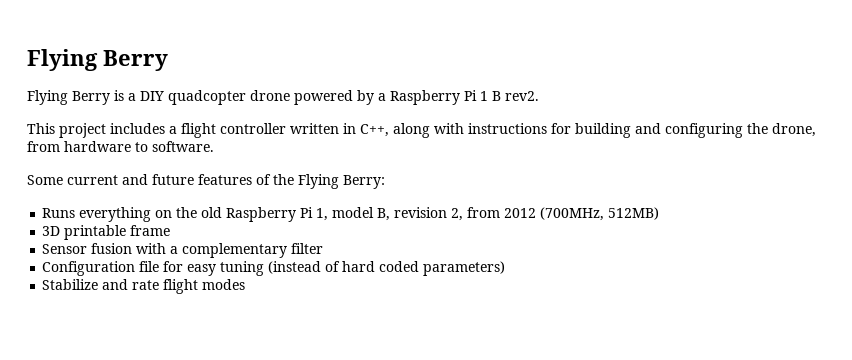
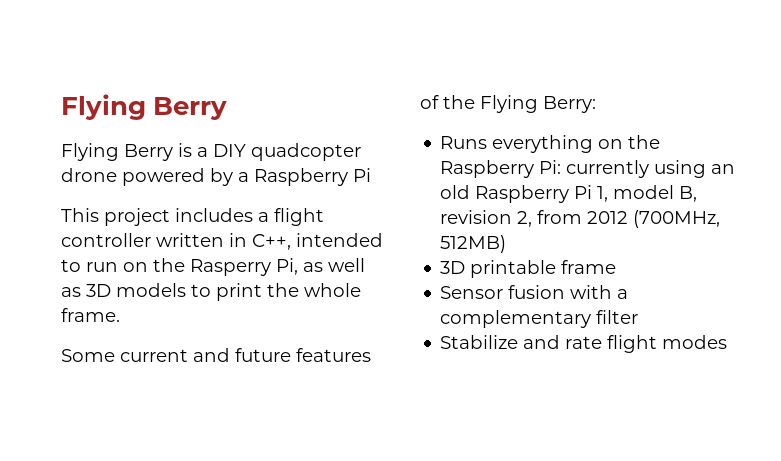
[480,91,539,101] 1 B rev2. -> (371, 175) none
[393,123,816,138] [27,141,214,152] along with instructions for building and configuring the drone, from hardware to software. -> [296,233,383,247] [61,258,365,276] [61,283,361,301] [61,308,120,322] intended to run on the Rasperry Pi, as well as 3D models to print the whole frame.
(198, 212) none -> [440,160,736,178] Raspberry Pi: currently using an
[42,261,506,276] // Configuration file for easy tuning (instead of hard coded parameters) -> (639, 317) none

